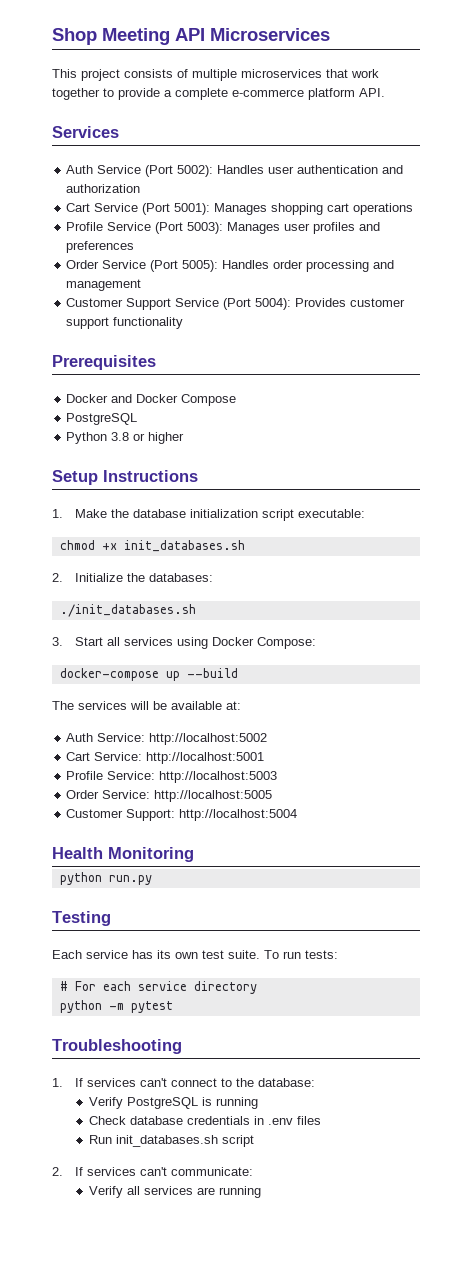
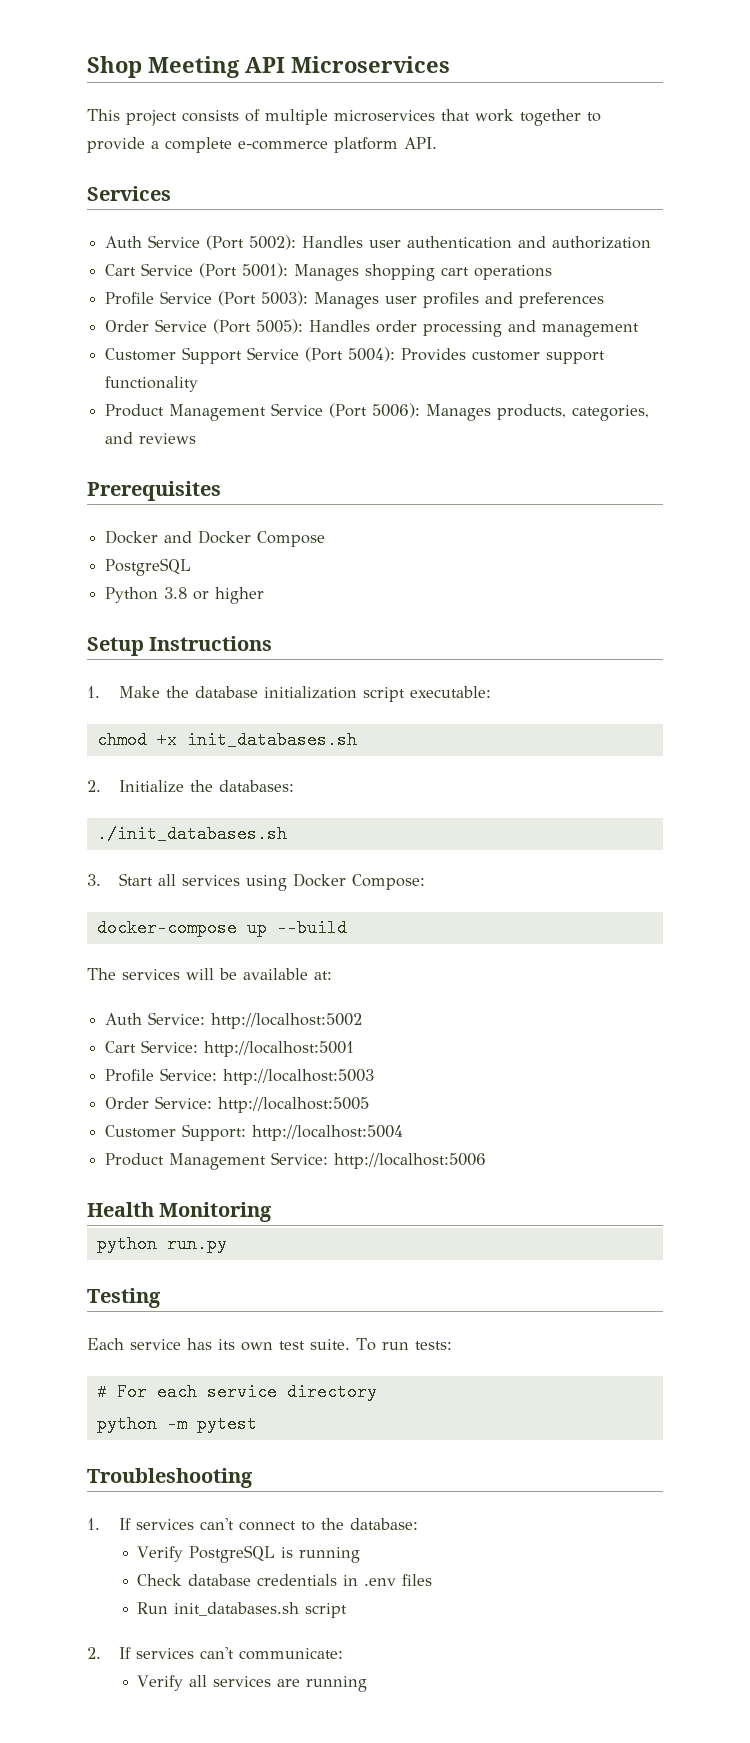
(184, 323) none -> [105,403,650,421] [105,432,197,444] // Product Management Service (Port 5006): Manages products, categories, and reviews
(298, 815) none -> [105,1152,487,1170] // Product Management Service: http://localhost:5006

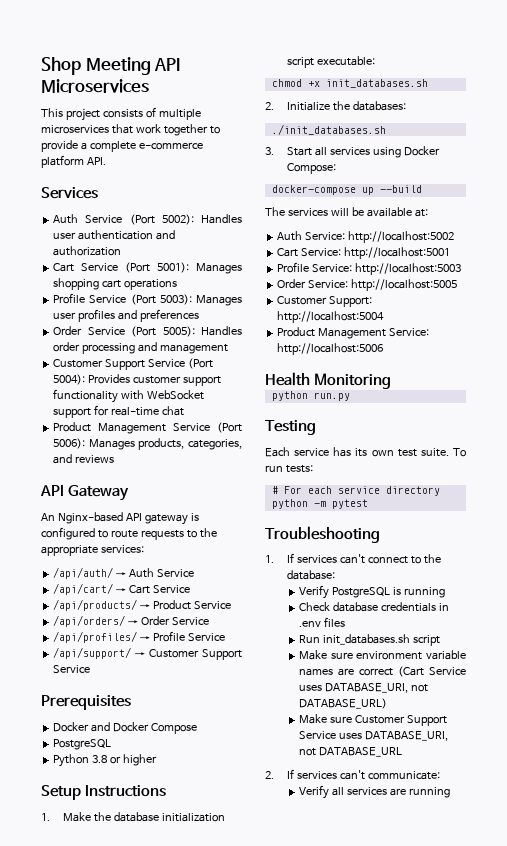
(199, 384) none -> [121,390,205,400] [53,405,185,418] with WebSocket support for real-time chat
(197, 438) none -> [40,485,130,501] [41,512,199,525] [41,527,217,540] [41,545,144,556] [53,567,195,579] [53,583,191,595] [53,599,232,611] [53,615,210,627] [53,631,226,643] [53,647,242,660] [53,665,91,674] // API Gateway // An Nginx-based API gateway is configured to route requests to the appropriate services: // /api/auth/ → Auth Service // /api/cart/ → Cart Service // /api/products/ → Product Service // /api/orders/ → Order Service // /api/profiles/ → Profile Service // /api/support/ → Customer Support Service
(348, 1610) none -> [298,650,466,660] [298,666,466,677] [298,683,428,693] [298,698,387,709] [298,714,447,726] [298,731,448,741] [298,747,402,757] // Make sure environment variable names are correct (Cart Service uses DATABASE_URI, not DATABASE_URL) // Make sure Customer Support Service uses DATABASE_URI, not DATABASE_URL

